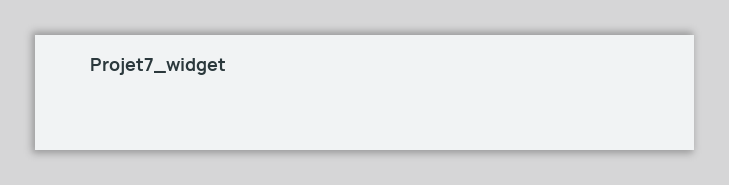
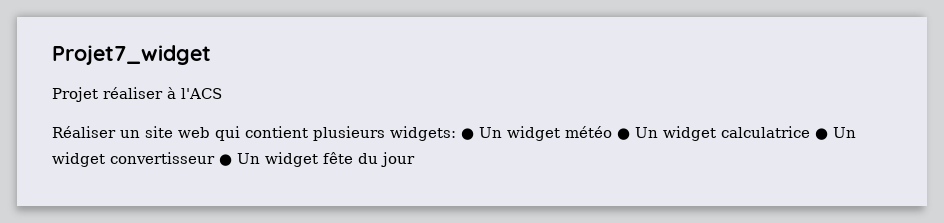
(226, 66) none -> [52,87,222,102] [52,126,856,141] [52,152,415,167] // Projet réaliser à l'ACS // Réaliser un site web qui contient plusieurs widgets: ● Un widget météo ● Un widget calculatrice ● Un widget convertisseur ● Un widget fête du jour

